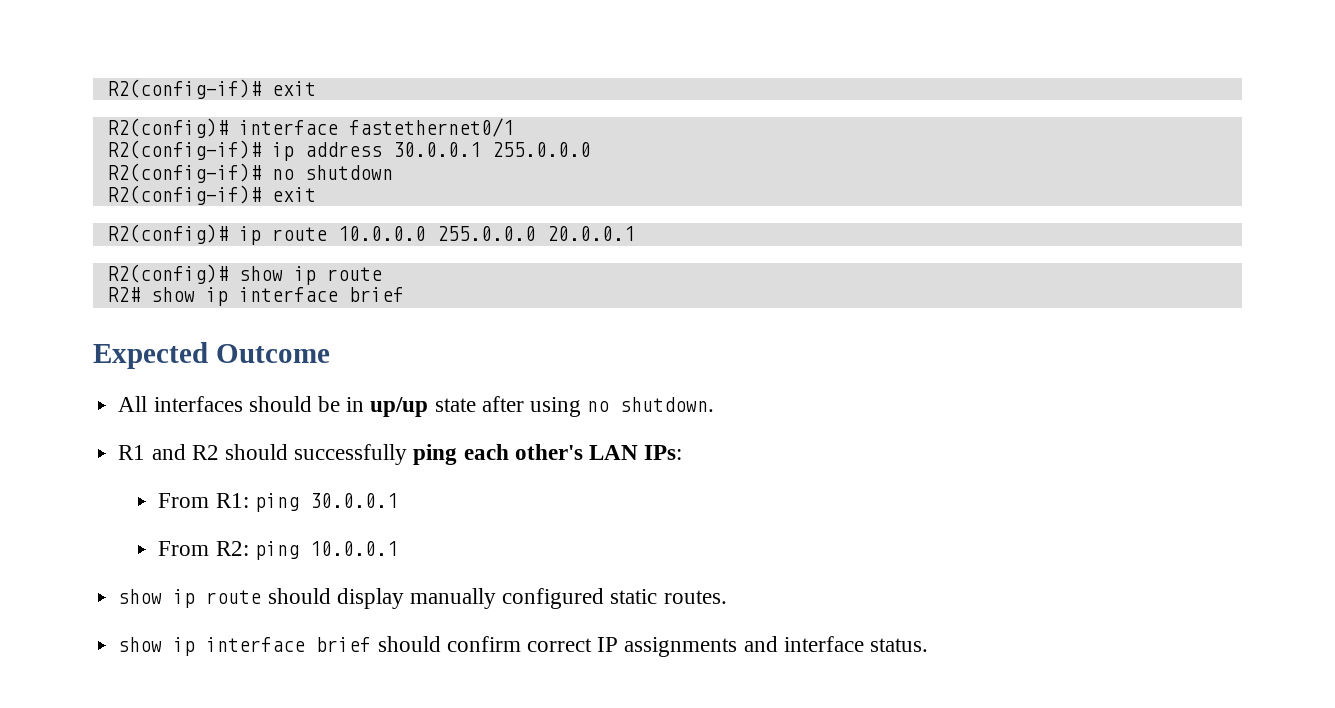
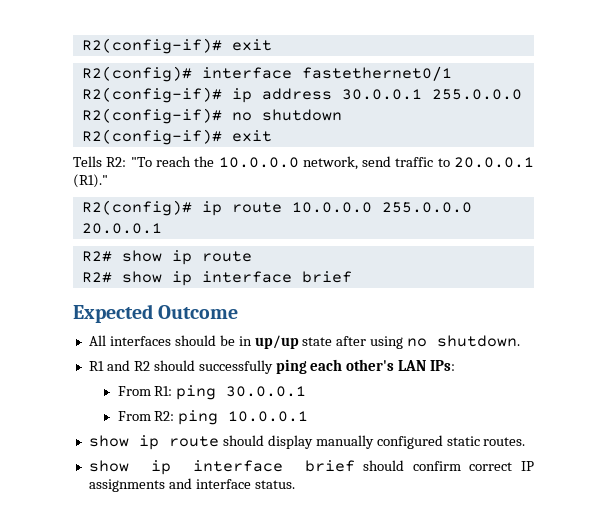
(316, 194) none -> [73,156,534,170] [73,174,108,188] // Tells R2: "To reach the 10.0.0.0 network, send traffic to 20.0.0.1 (R1)."
[106,264,228,284] R2(config)# -> [81,251,112,262] R2#

